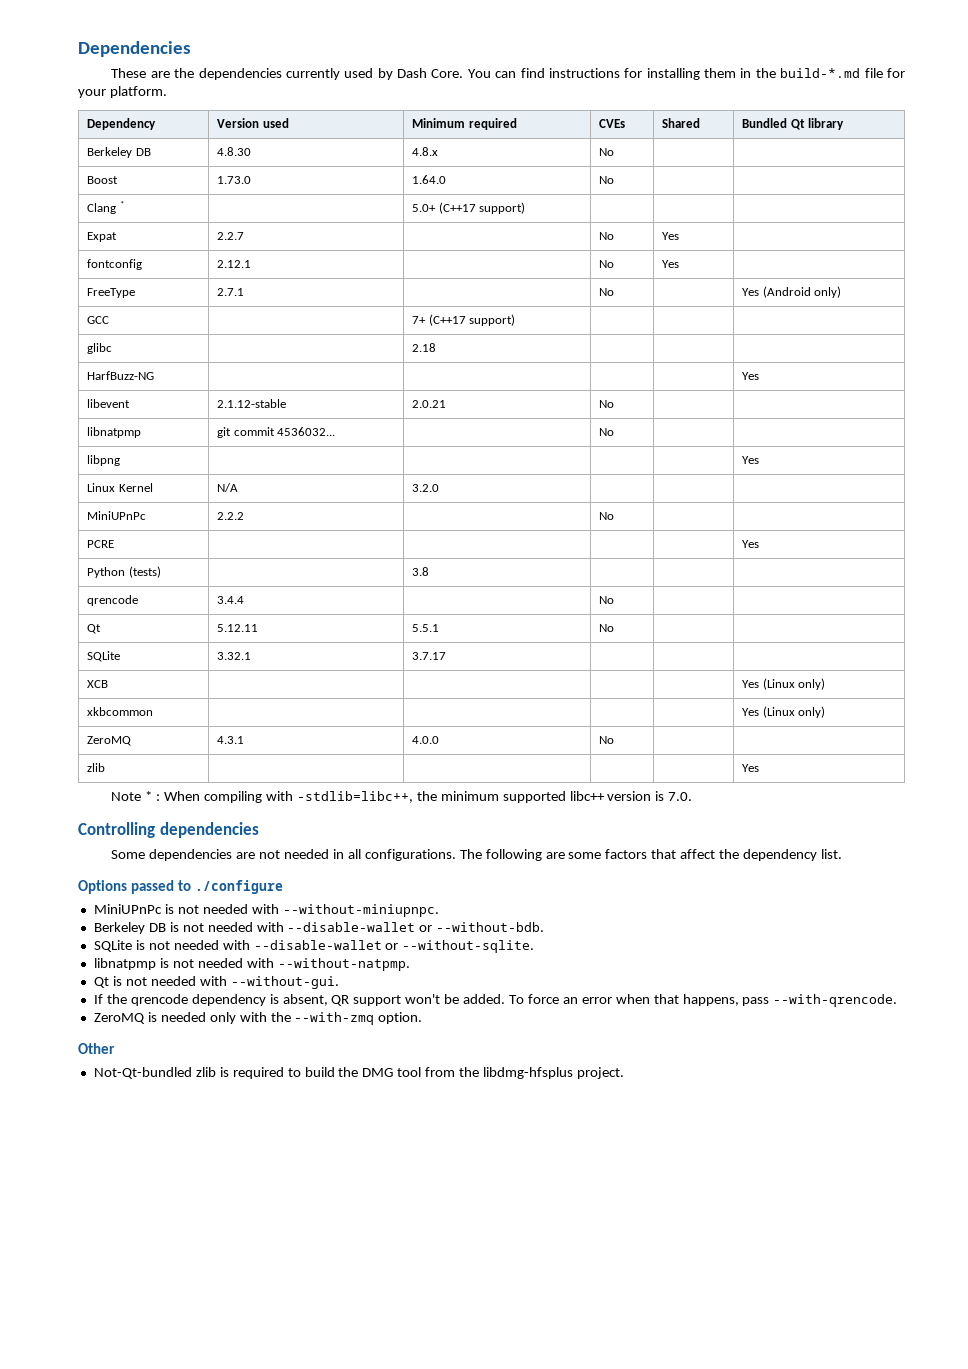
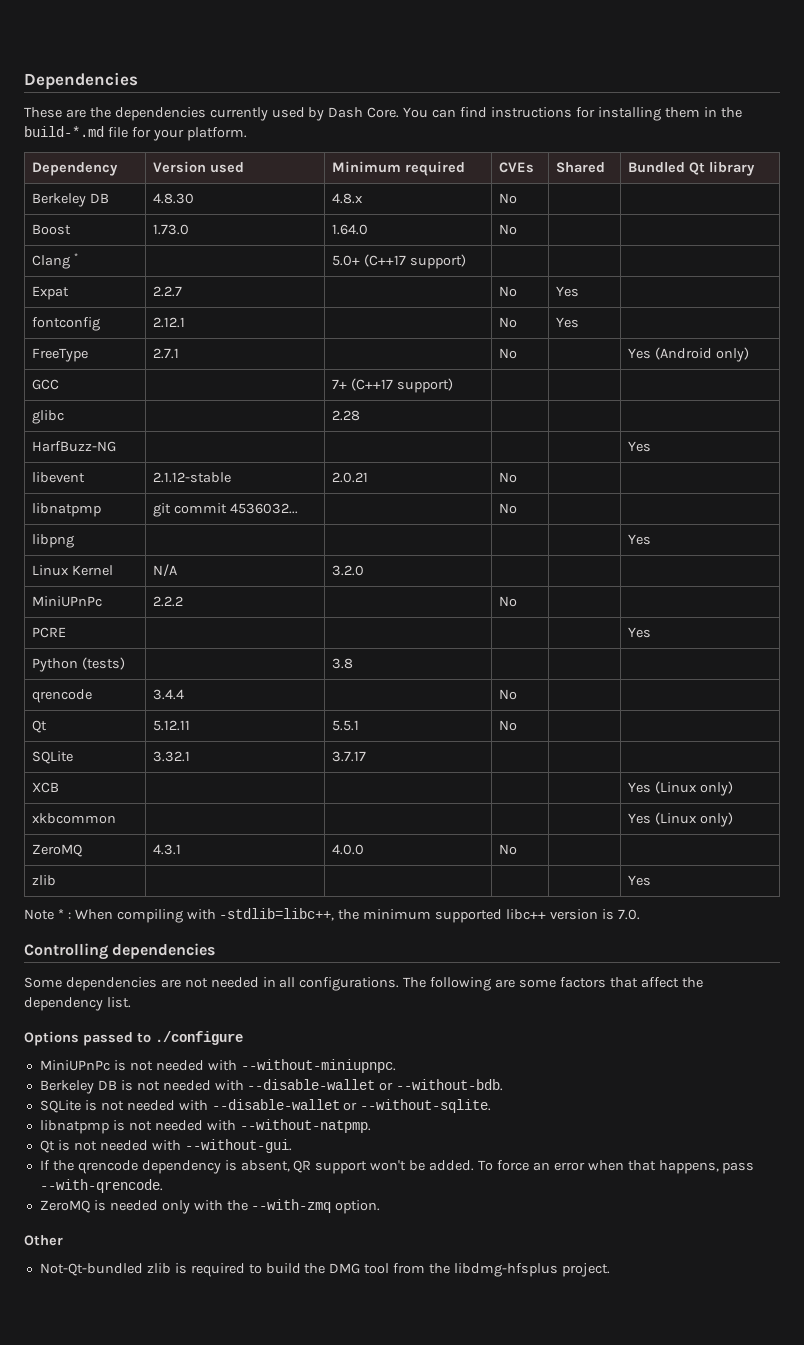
[412,343,437,352] 2.18 -> [332,410,361,421] 2.28

